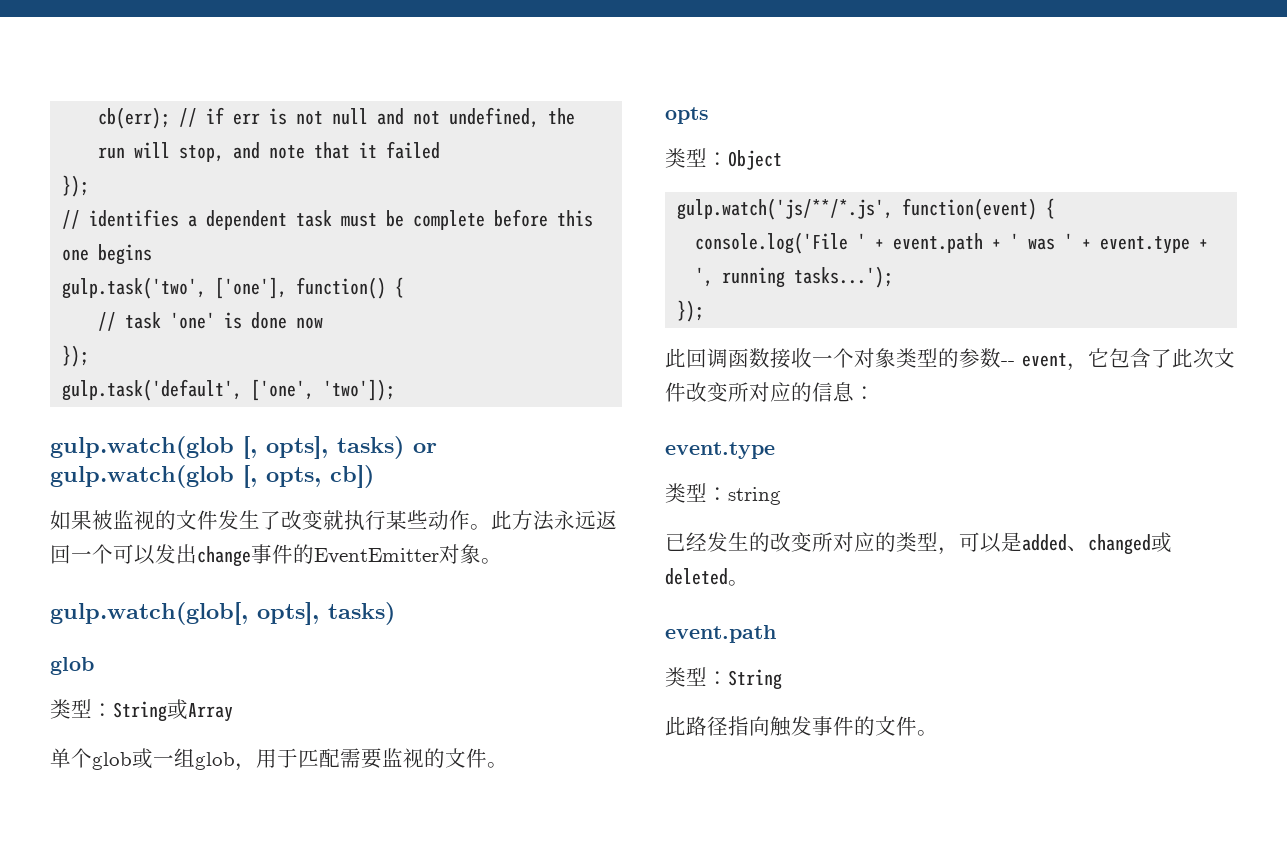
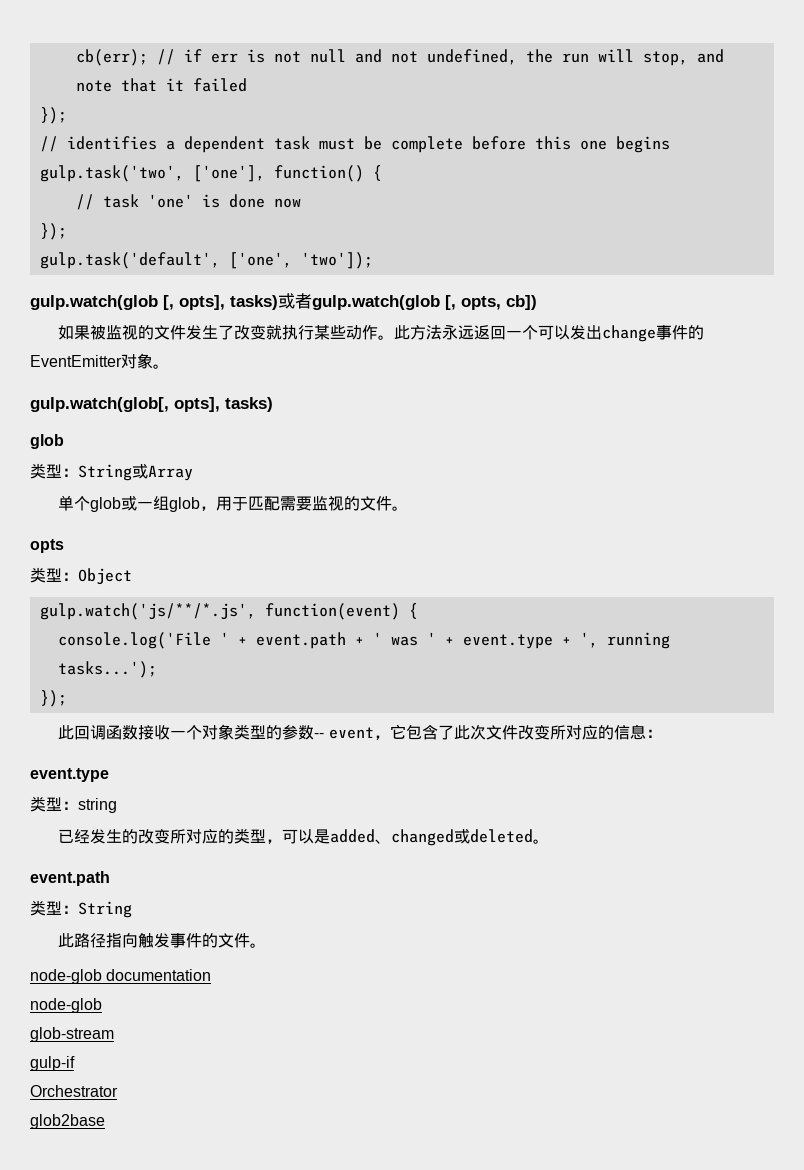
[413,443,437,453] or -> [278,293,312,309] 或者
(938, 733) none -> [30,969,212,984] [30,998,102,1013] [30,1027,114,1042] [30,1056,75,1071] [30,1085,118,1097] [30,1114,105,1129] // node-glob documentation // node-glob // glob-stream // gulp-if // Orchestrator // glob2base

